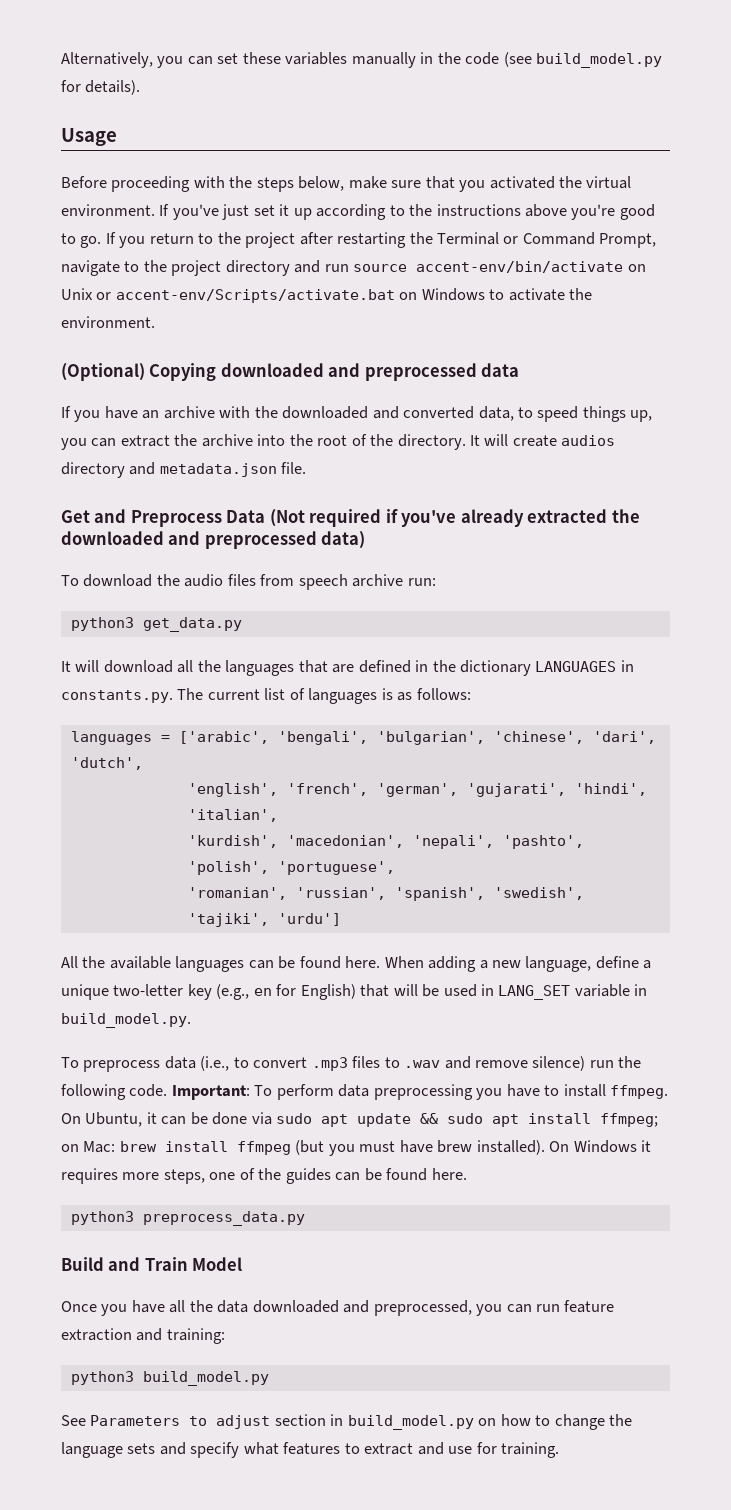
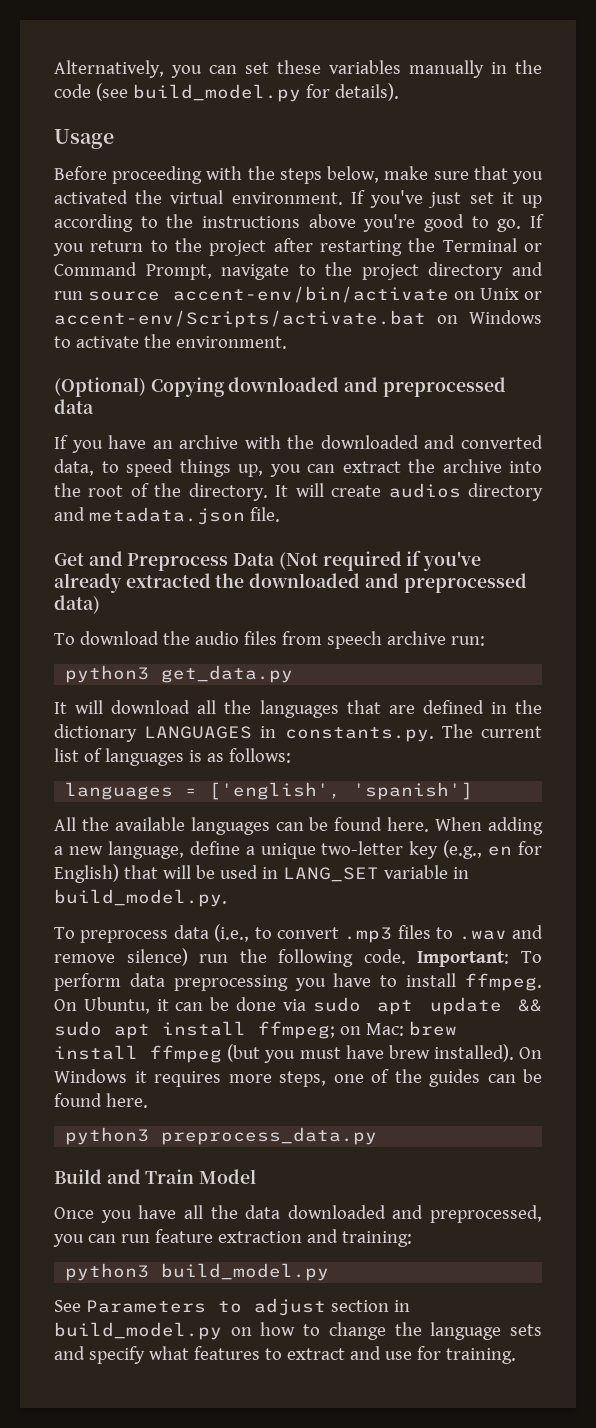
[178,731,656,745] [70,757,143,770] [187,783,647,797] [187,809,278,822] [187,835,584,849] [187,861,395,875] [187,887,584,901] [187,913,341,927] ['arabic', 'bengali', 'bulgarian', 'chinese', 'dari', 'dutch', // 'english', 'french', 'german', 'gujarati', 'hindi', 'italian', // 'kurdish', 'macedonian', 'nepali', 'pashto', 'polish', 'portuguese', // 'romanian', 'russian', 'spanish', 'swedish', 'tajiki', 'urdu'] -> [209,782,474,800] ['english', 'spanish']

